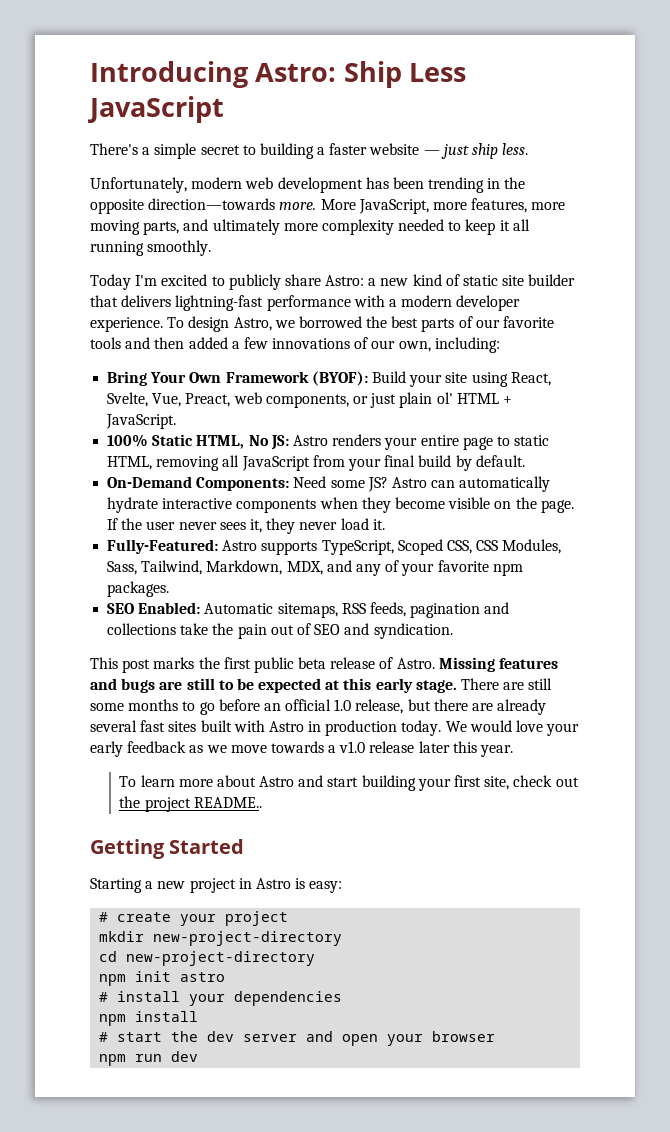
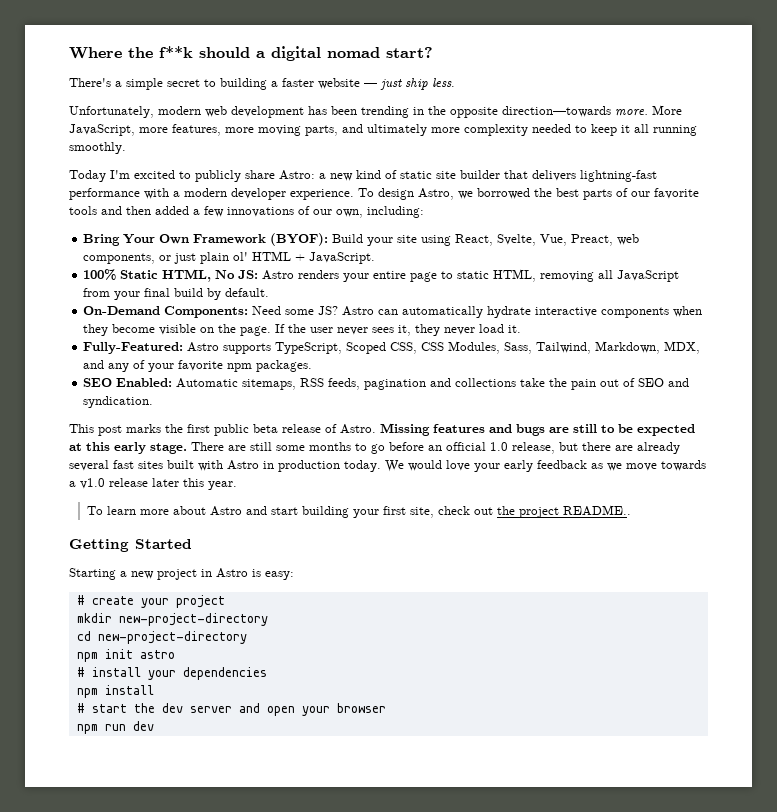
[90,61,466,88] [88,96,224,123] Introducing Astro: Ship Less JavaScript -> [69,46,433,61] Where the f**k should a digital nomad start?

